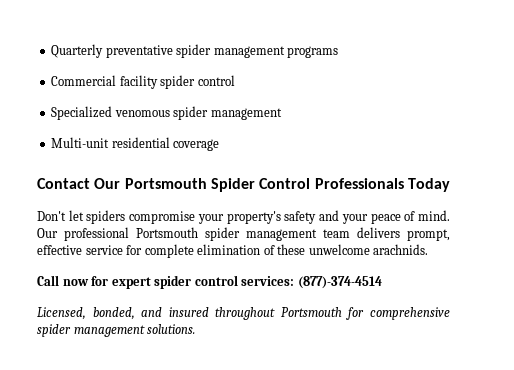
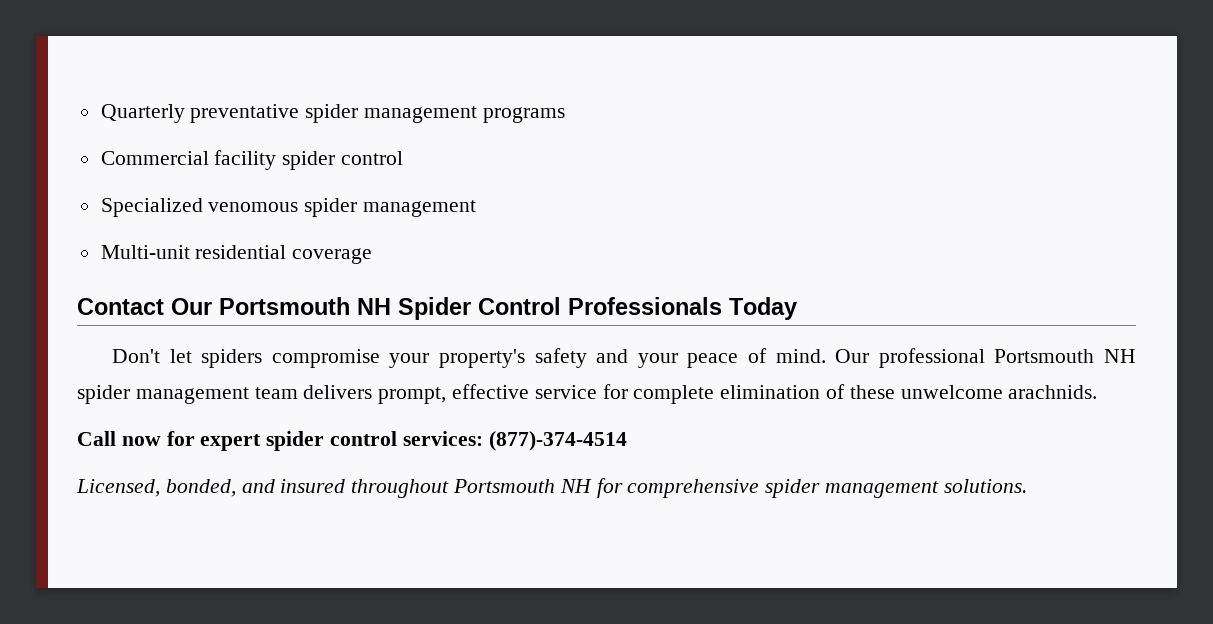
(207, 183) none -> [357,298,391,315] NH
(198, 232) none -> [1104,349,1137,363] NH
(342, 312) none -> [559,479,592,493] NH

